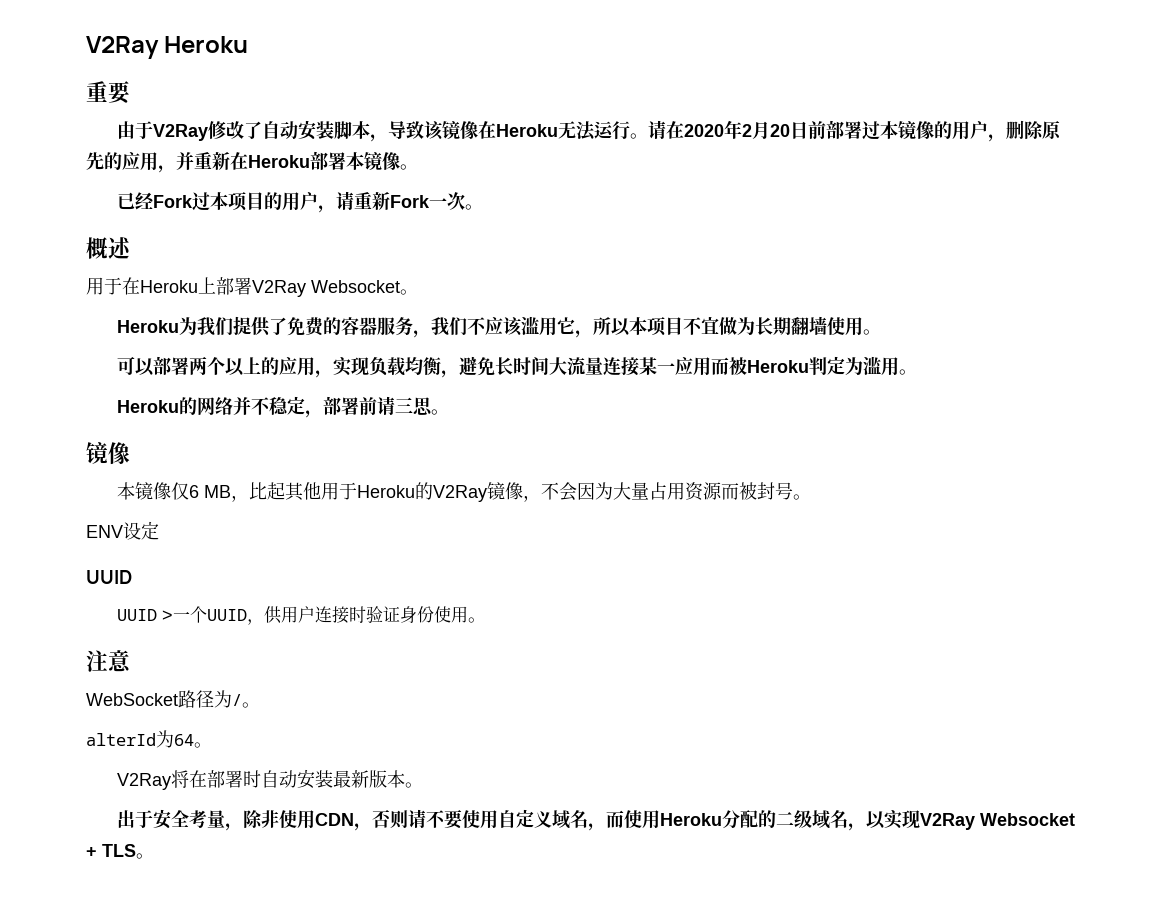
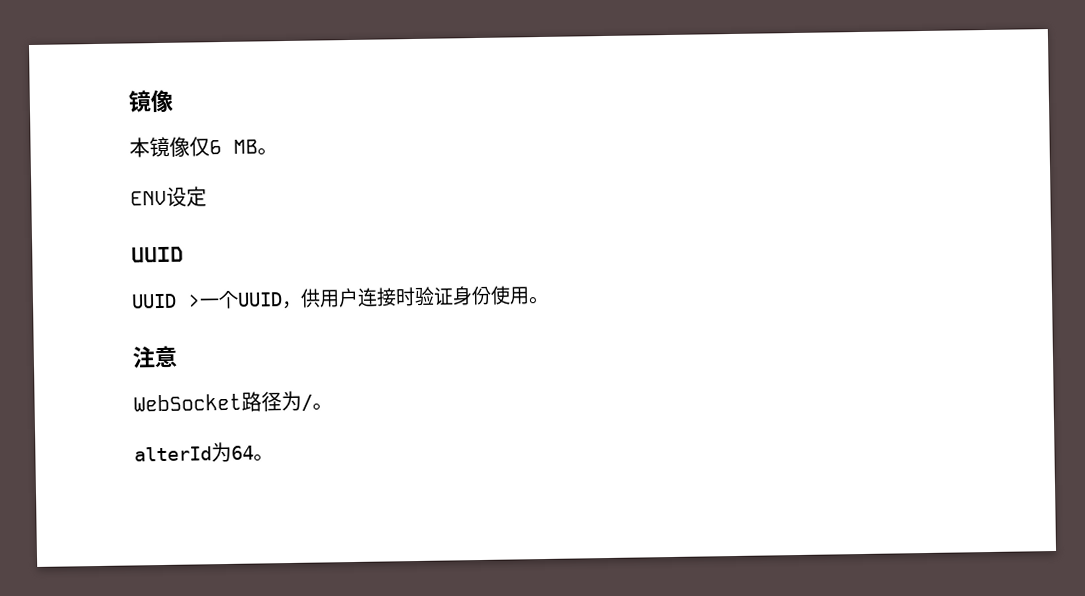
[86,36,249,59] [86,81,131,104] [117,120,1062,142] [86,151,418,173] [117,191,484,213] [86,237,131,259] [86,277,418,297] [117,316,882,338] [117,356,918,378] [117,396,450,418] V2Ray Heroku // 重要 // 由于V2Ray修改了自动安装脚本，导致该镜像在Heroku无法运行。请在2020年2月20日前部署过本镜像的用户，删除原先的应用，并重新在Heroku部署本镜像。 // 已经Fork过本项目的用户，请重新Fork一次。 // 概述 // 用于在Heroku上部署V2Ray Websocket。 // Heroku为我们提供了免费的容器服务，我们不应该滥用它，所以本项目不宜做为长期翻墙使用。 // 可以部署两个以上的应用，实现负载均衡，避免长时间大流量连接某一应用而被Heroku判定为滥用。 // Heroku的网络并不稳定，部署前请三思。 // -> (128, 101) none
[231,482,794,502] ，比起其他用于Heroku的V2Ray镜像，不会因为大量占用资源而被封号 -> (258, 146) none
[117,769,424,790] [117,809,1076,831] [86,844,154,859] // V2Ray将在部署时自动安装最新版本。 // 出于安全考量，除非使用CDN，否则请不要使用自定义域名，而使用Heroku分配的二级域名，以实现V2Ray Websocket + TLS。 -> (274, 457) none

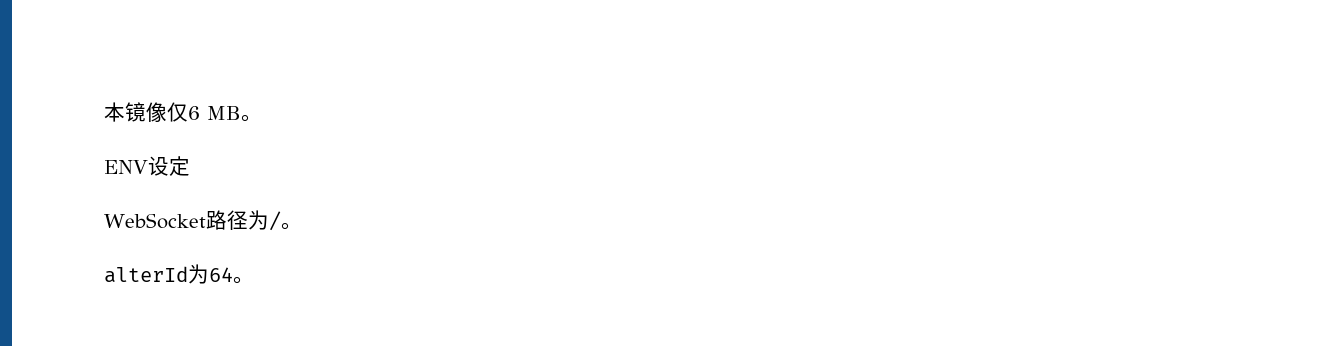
[128,89,174,113] 镜像 // -> (104, 112) none
[131,246,184,263] [131,285,550,310] [132,345,178,369] // UUID // UUID >一个UUID，供用户连接时验证身份使用。 // 注意 -> (190, 166) none

